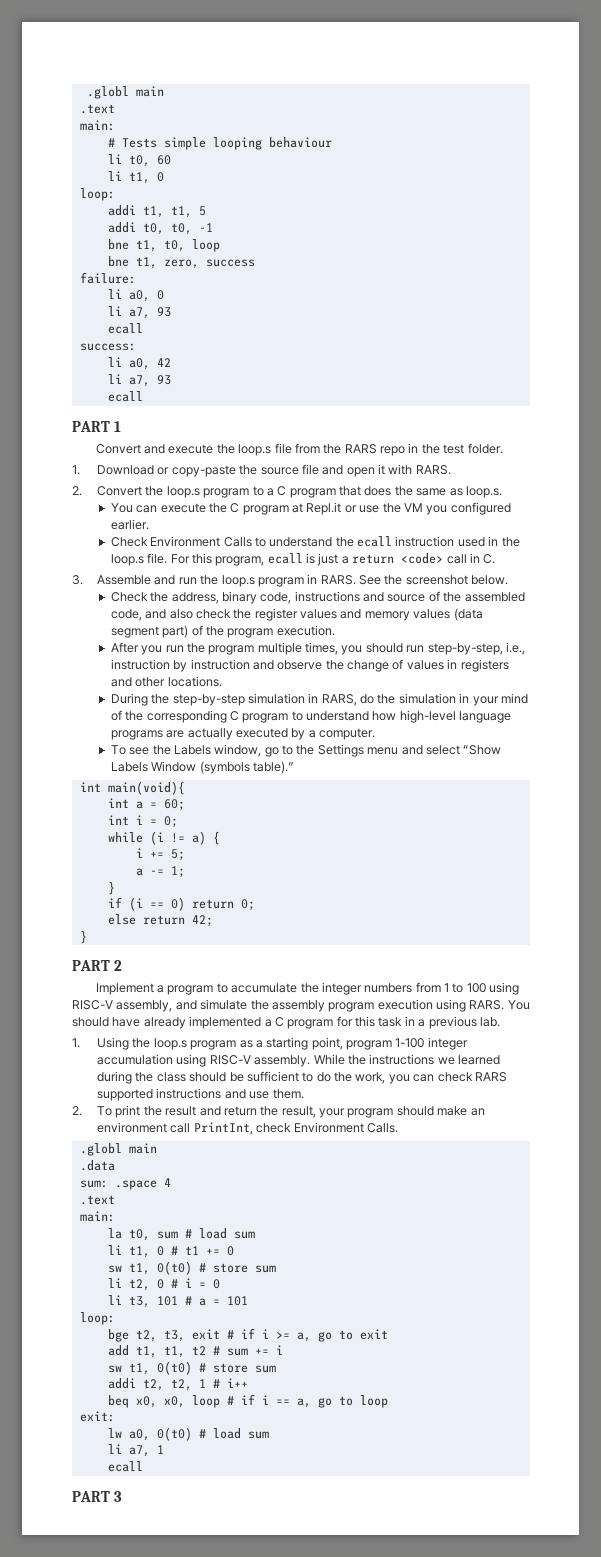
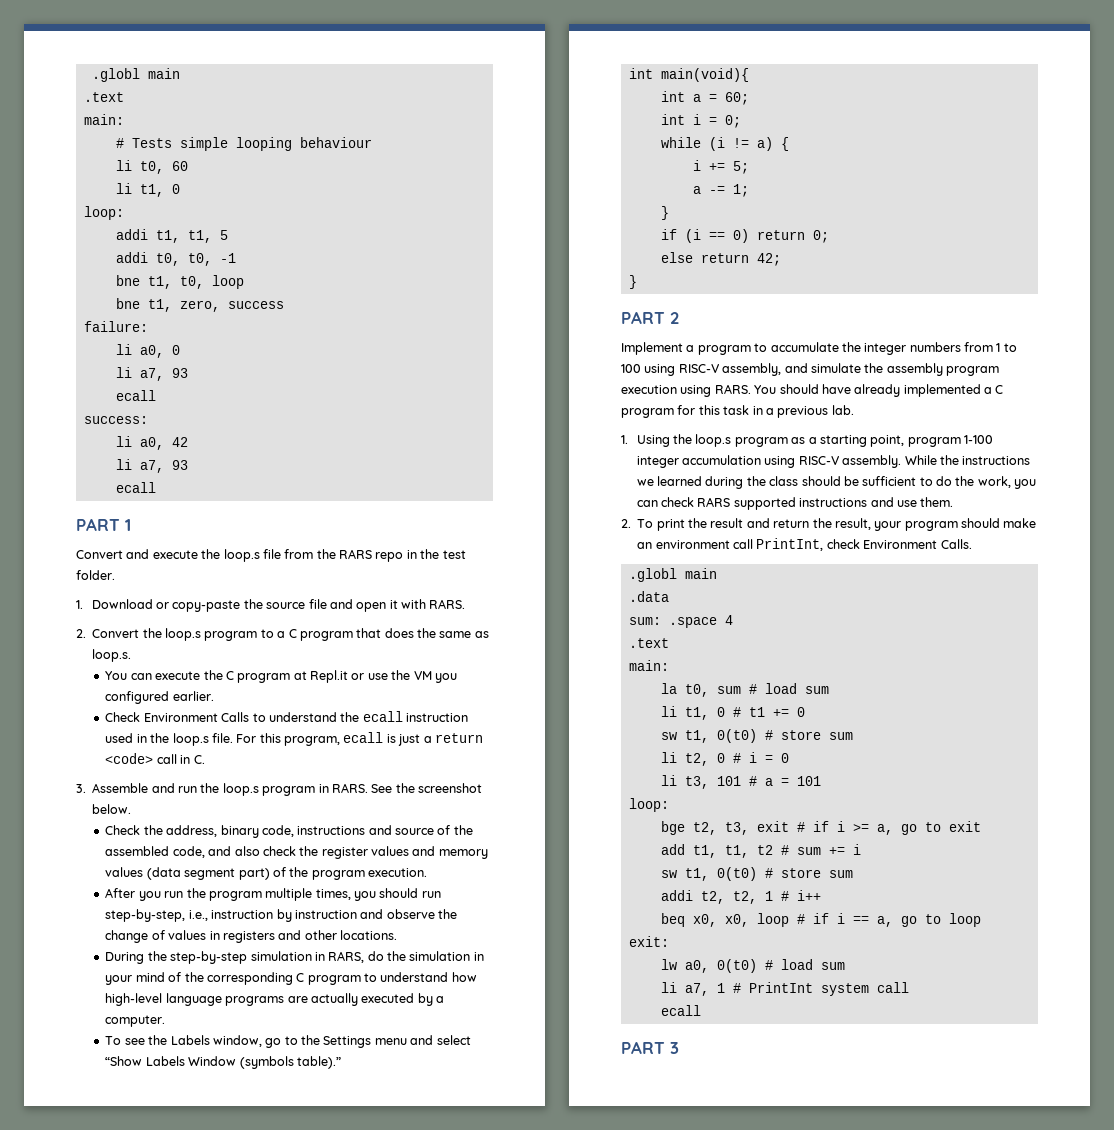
(164, 1449) none -> [732,982,909,996] # PrintInt system call

